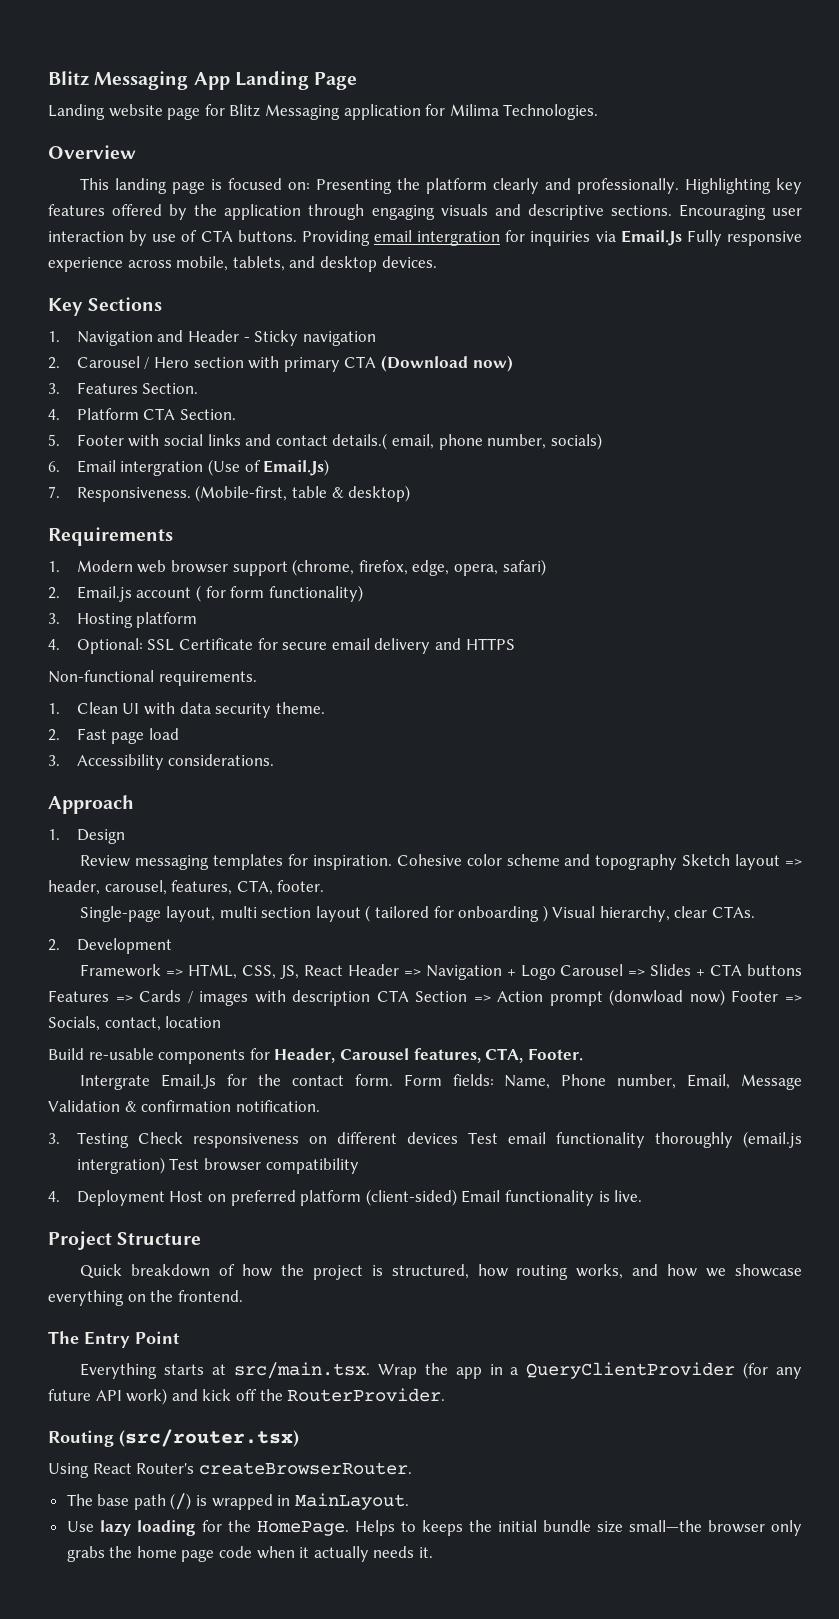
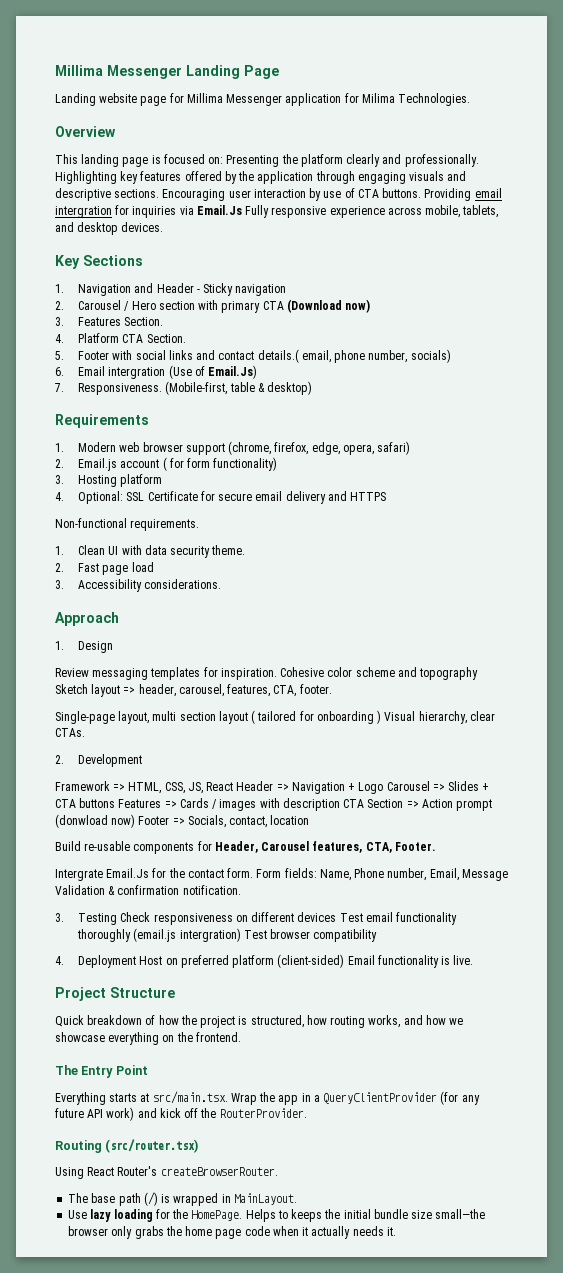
[48,71,230,90] Blitz Messaging App -> [55,65,182,79] Millima Messenger
[229,104,340,120] Blitz Messaging -> [186,93,283,106] Millima Messenger

